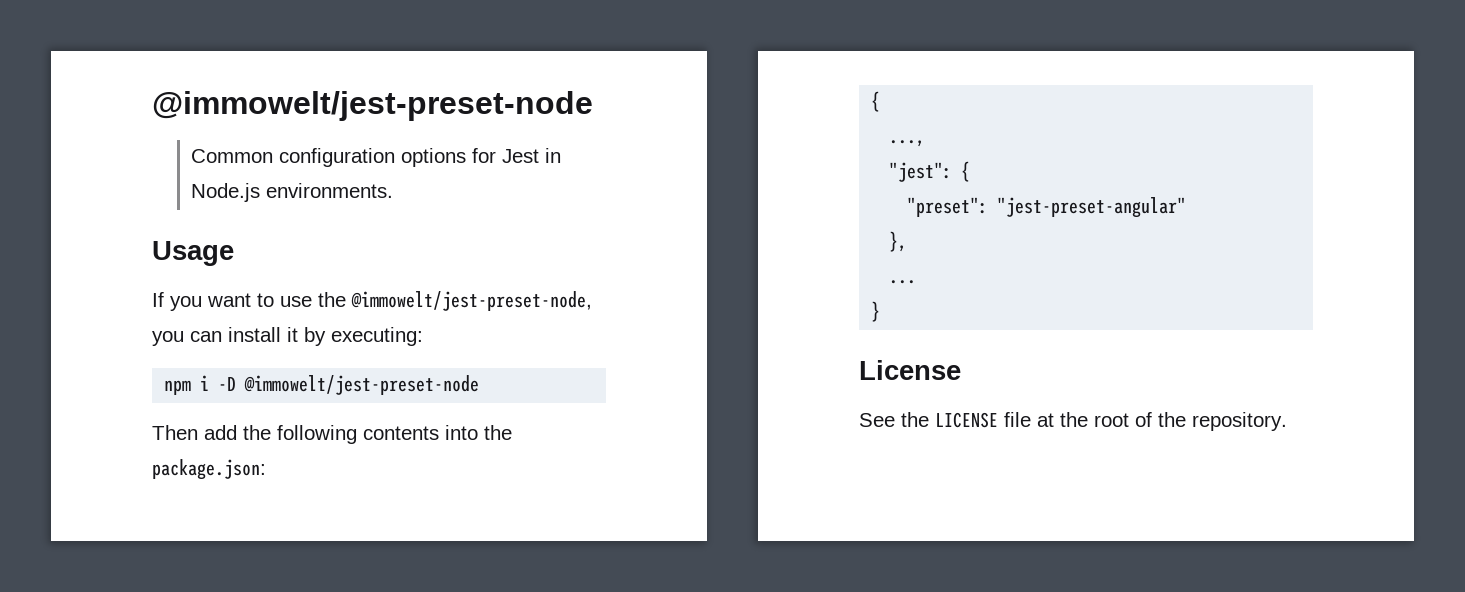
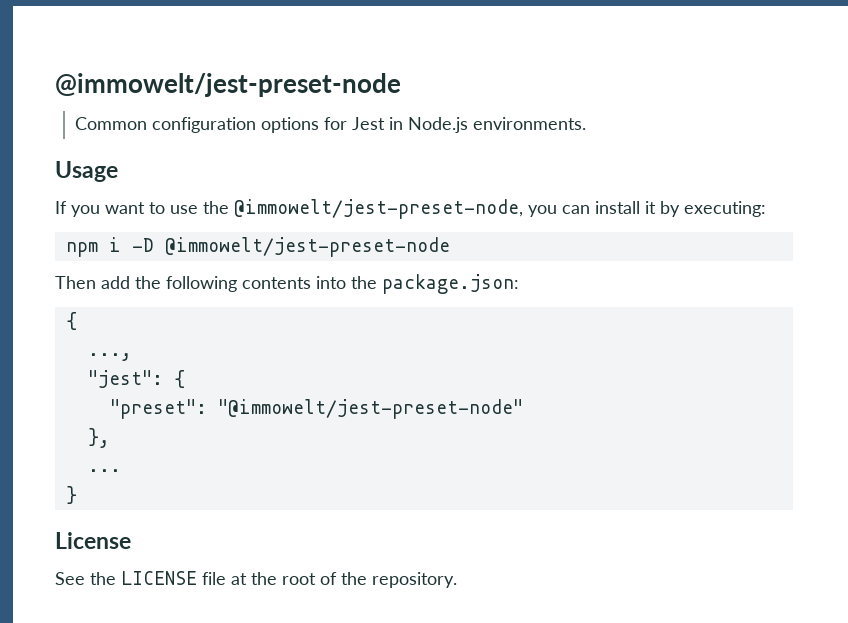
[997,197,1187,218] "jest-preset-angular" -> [217,399,523,419] "@immowelt/jest-preset-node"

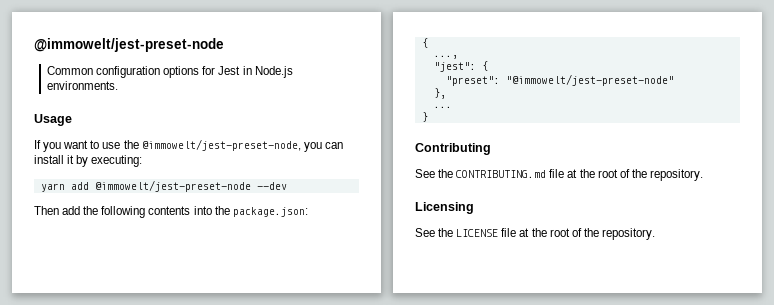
[65,237,450,257] npm i -D @immowelt/jest-preset-node -> [40,180,287,192] yarn add @immowelt/jest-preset-node --dev
[55,532,131,549] License -> [415,143,491,155] [415,169,703,181] [415,202,474,214] Contributing // See the CONTRIBUTING.md file at the root of the repository. // Licensing

